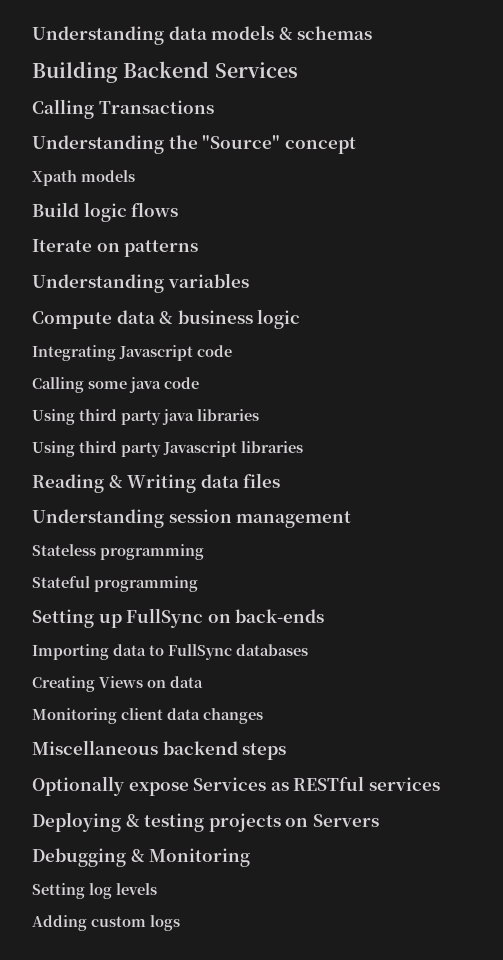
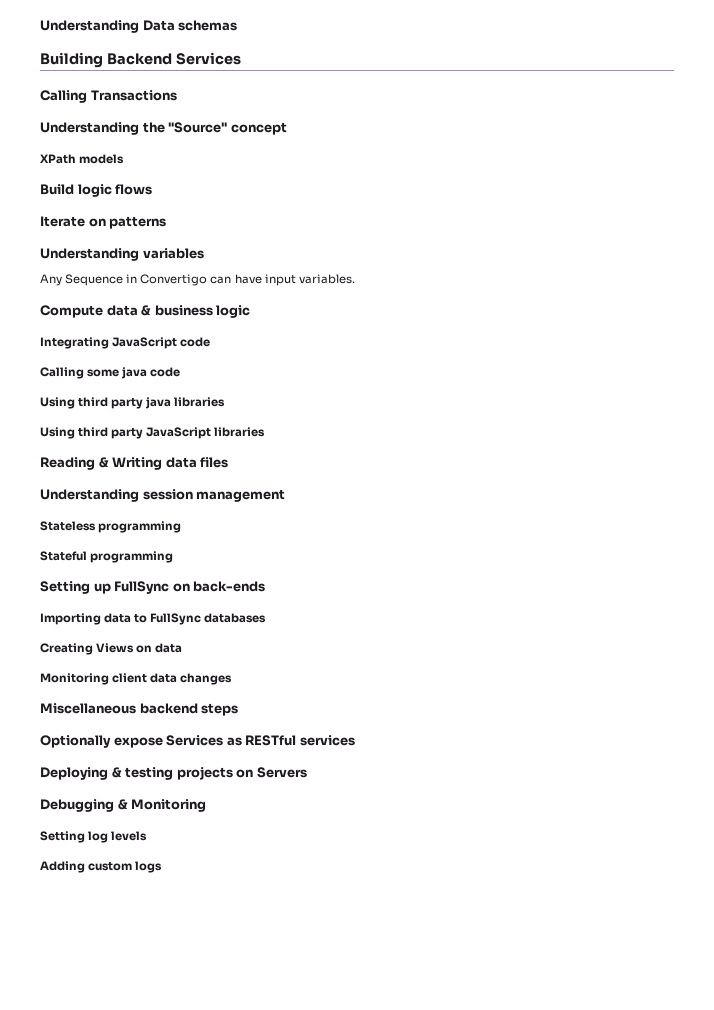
[32,25,293,45] Understanding data models & -> [40,20,175,33] Understanding Data
[32,170,77,186] Xpath -> [40,154,76,164] XPath
(249, 280) none -> [40,274,355,286] // Any Sequence in Convertigo can have input variables.
[119,345,193,361] Javascript -> [112,337,178,349] JavaScript
[163,441,237,457] Javascript -> [146,427,212,439] JavaScript

